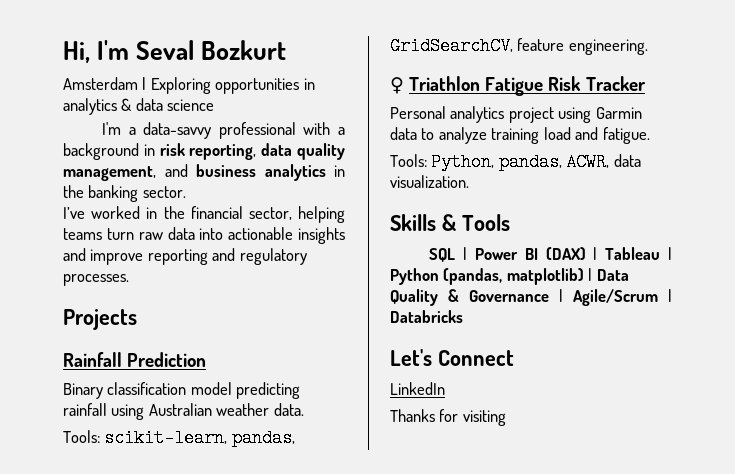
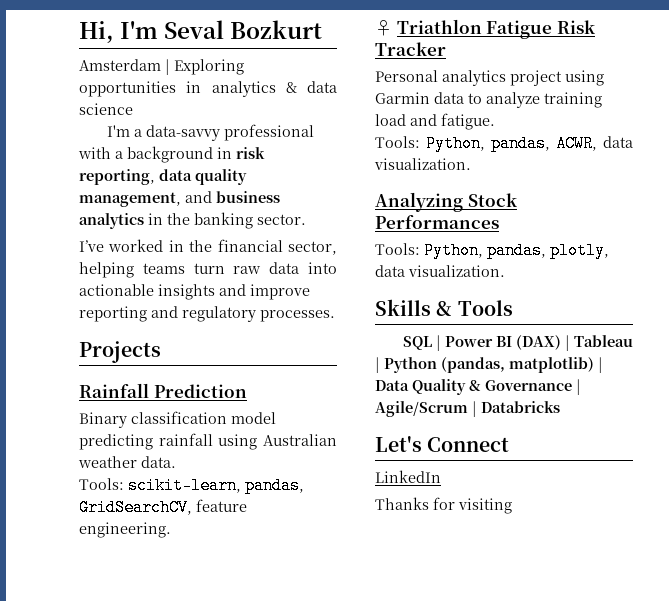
(469, 181) none -> [375,192,517,212] [375,215,499,229] [375,242,609,259] [375,265,505,277] // Analyzing Stock Performances // Tools: Python, pandas, plotly, data visualization.

